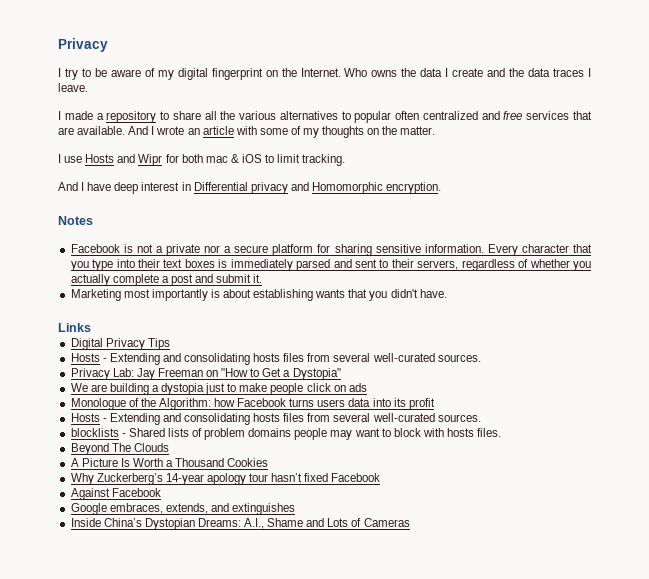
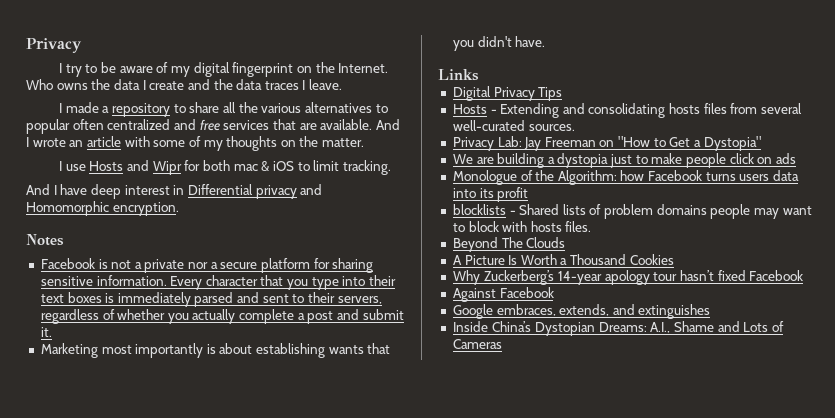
[70,413,481,425] // Hosts - Extending and consolidating hosts files from several well-curated sources. -> (529, 194) none

